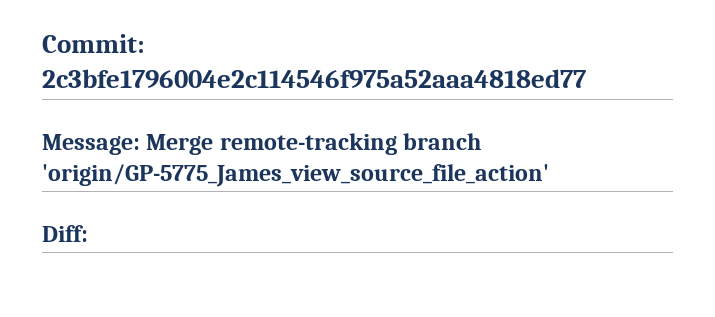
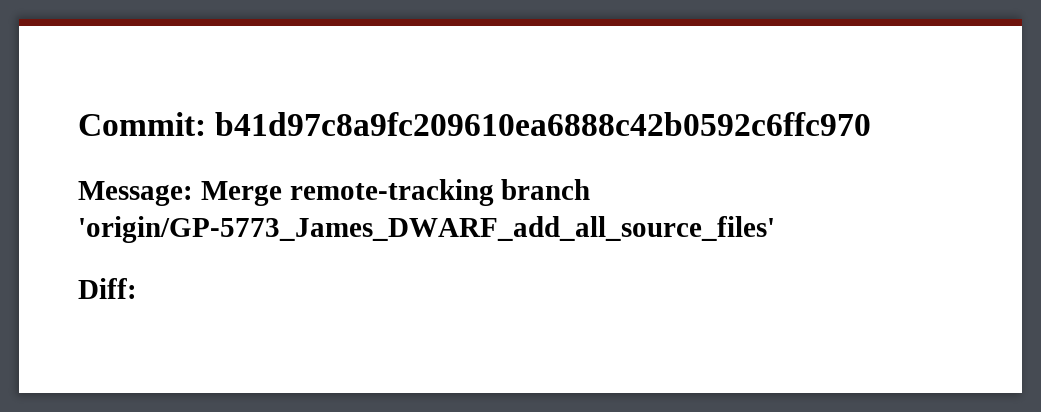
[42,69,587,88] 2c3bfe1796004e2c114546f975a52aaa4818ed77 -> [215,112,872,136] b41d97c8a9fc209610ea6888c42b0592c6ffc970
[42,164,549,187] 'origin/GP-5775_James_view_source_file_action' -> [78,216,775,243] 'origin/GP-5773_James_DWARF_add_all_source_files'

